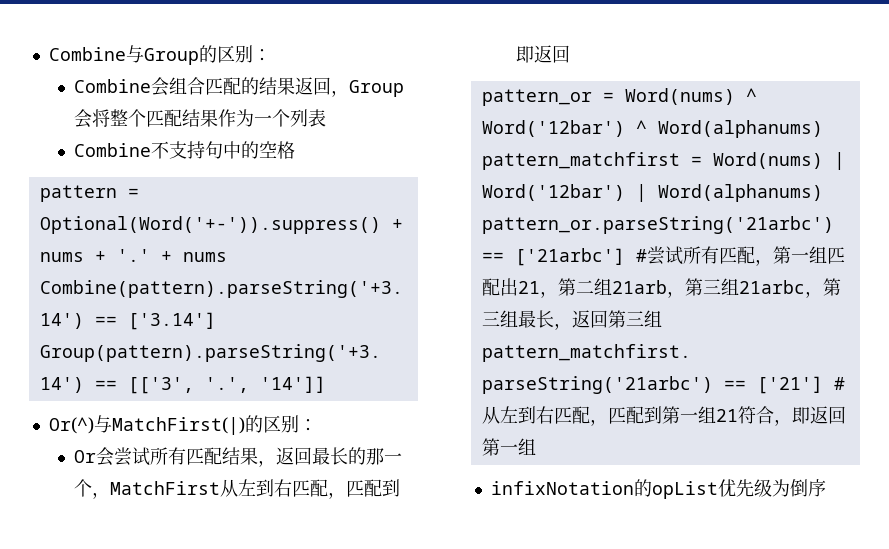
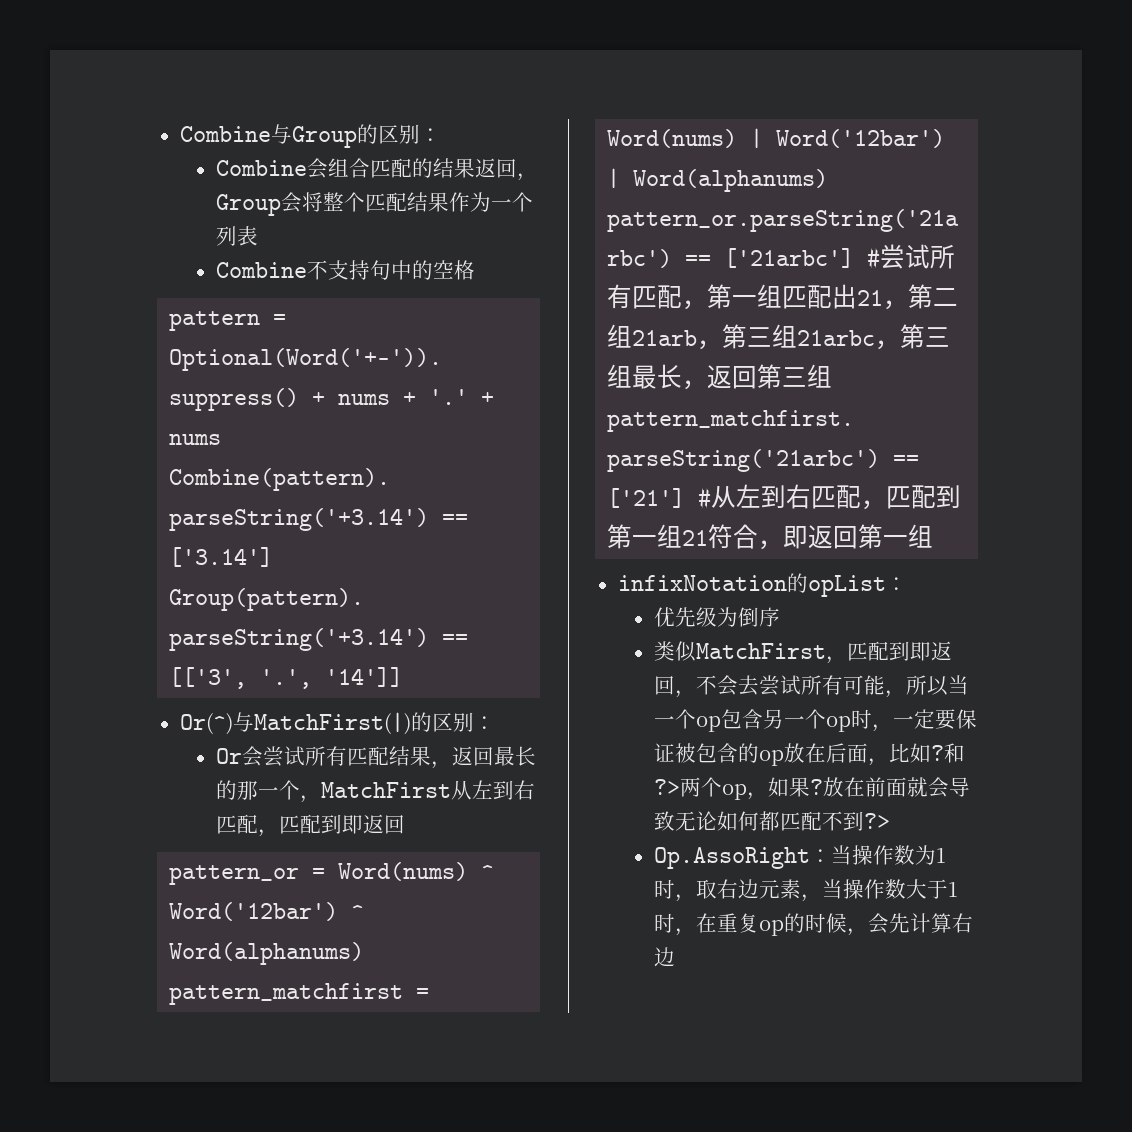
(718, 490) none -> [885,577,907,591] ： //
(826, 488) none -> [653,641,952,664] [653,675,969,698] [653,709,977,732] [653,743,965,766] [653,777,970,800] [653,811,890,831] [653,845,946,869] [653,879,958,902] [653,913,973,936] [653,947,675,967] // 类似MatchFirst，匹配到即返回，不会去尝试所有可能，所以当一个op包含另一个op时，一定要保证被包含的op放在后面，比如?和?>两个op，如果?放在前面就会导致无论如何都匹配不到?> // Op.AssoRight：当操作数为1时，取右边元素，当操作数大于1时，在重复op的时候，会先计算右边

